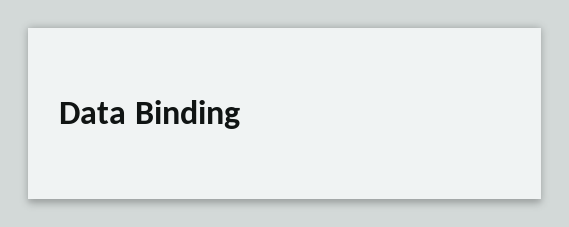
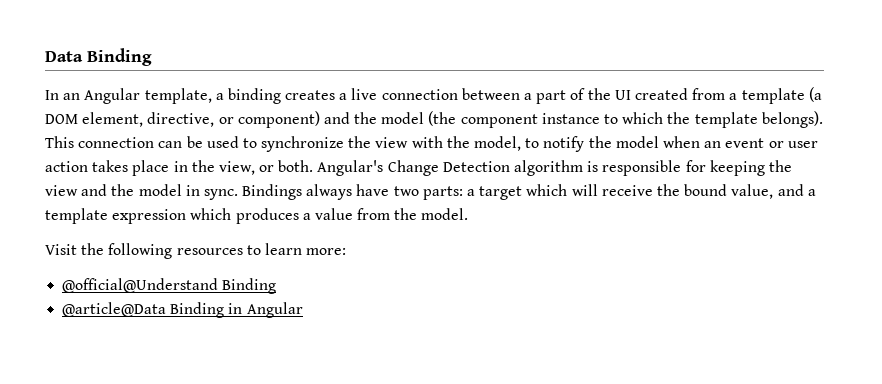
(241, 114) none -> [45,87,822,104] [45,111,823,128] [45,136,818,152] [45,160,792,176] [45,184,816,200] [45,208,469,224] [45,243,347,259] [62,278,277,294] [62,302,303,318] // In an Angular template, a binding creates a live connection between a part of the UI created from a template (a DOM element, directive, or component) and the model (the component instance to which the template belongs). This connection can be used to synchronize the view with the model, to notify the model when an event or user action takes place in the view, or both. Angular's Change Detection algorithm is responsible for keeping the view and the model in sync. Bindings always have two parts: a target which will receive the bound value, and a template expression which produces a value from the model. // Visit the following resources to learn more: // @official@Understand Binding // @article@Data Binding in Angular

